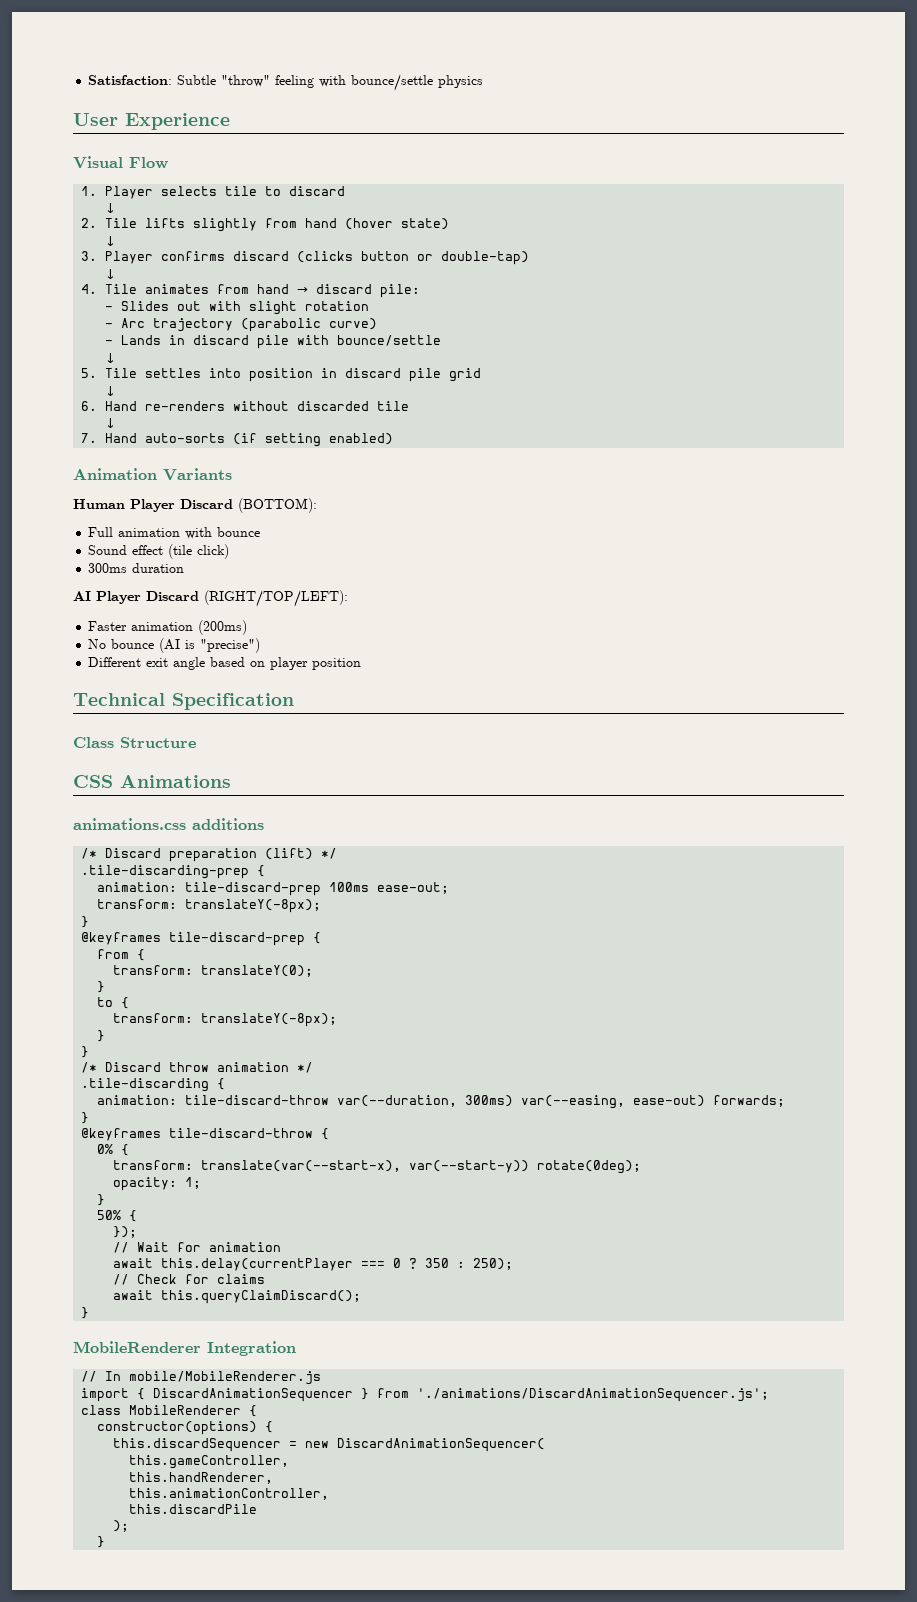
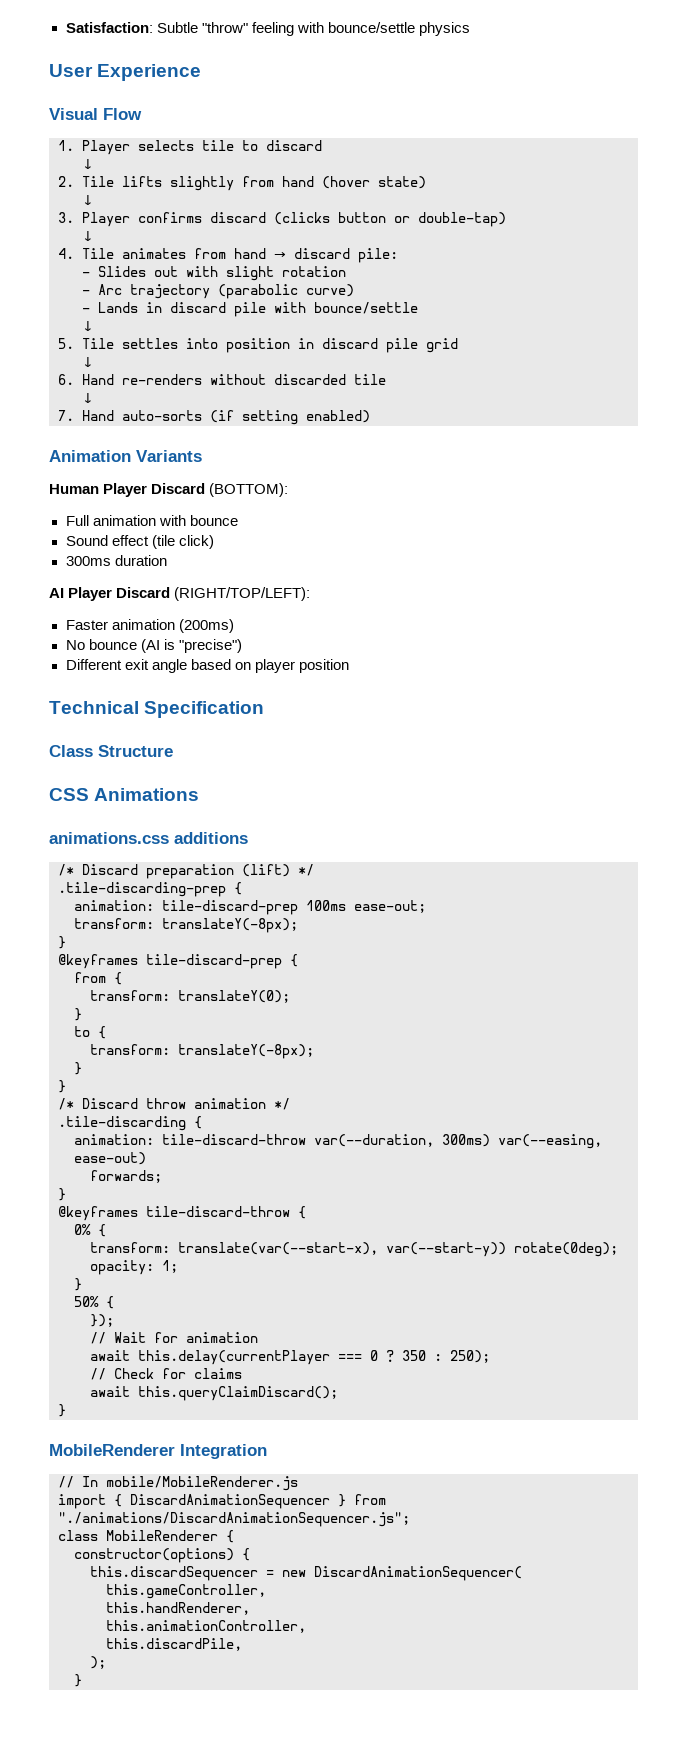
(706, 1101) none -> (146, 1158) //
[417,1388,770,1402] './animations/DiscardAnimationSequencer.js'; -> [58,1512,410,1527] "./animations/DiscardAnimationSequencer.js";
[129,1504,258,1514] this.discardPile -> [106,1638,242,1651] this.discardPile,

